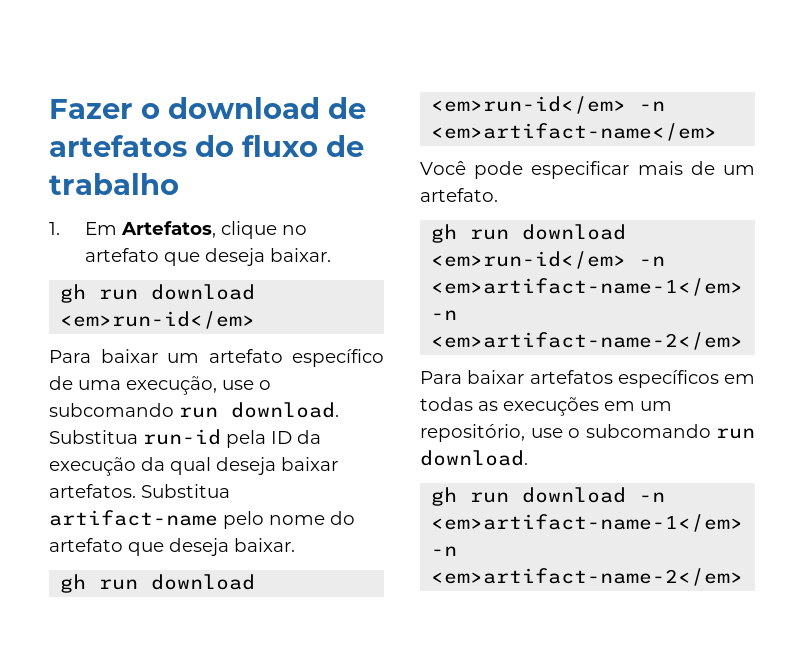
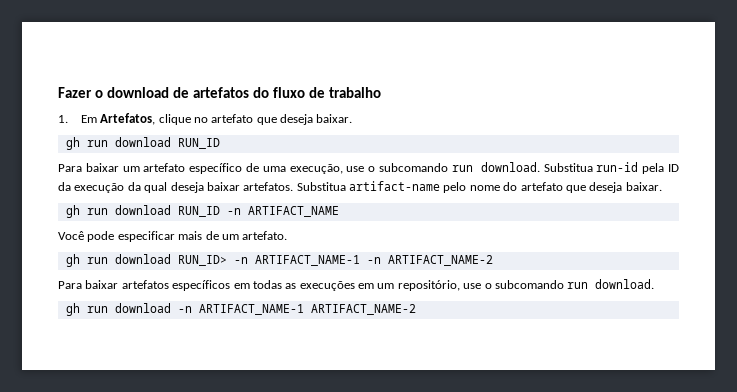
[60,311,256,329] <em>run-id</em> -> [177,138,220,149] RUN_ID
[431,96,666,114] [431,123,718,141] <em>run-id</em> -n <em>artifact-name</em> -> [177,206,339,217] RUN_ID -n ARTIFACT_NAME
[431,251,666,269] [431,278,744,296] [431,310,458,320] [431,332,744,350] <em>run-id</em> -n <em>artifact-name-1</em> -n <em>artifact-name-2</em> -> [177,255,493,266] RUN_ID> -n ARTIFACT_NAME-1 -n ARTIFACT_NAME-2
[431,514,744,532] [431,546,458,556] [431,568,744,586] <em>artifact-name-1</em> -n <em>artifact-name-2</em> -> [198,304,416,315] ARTIFACT_NAME-1 ARTIFACT_NAME-2

